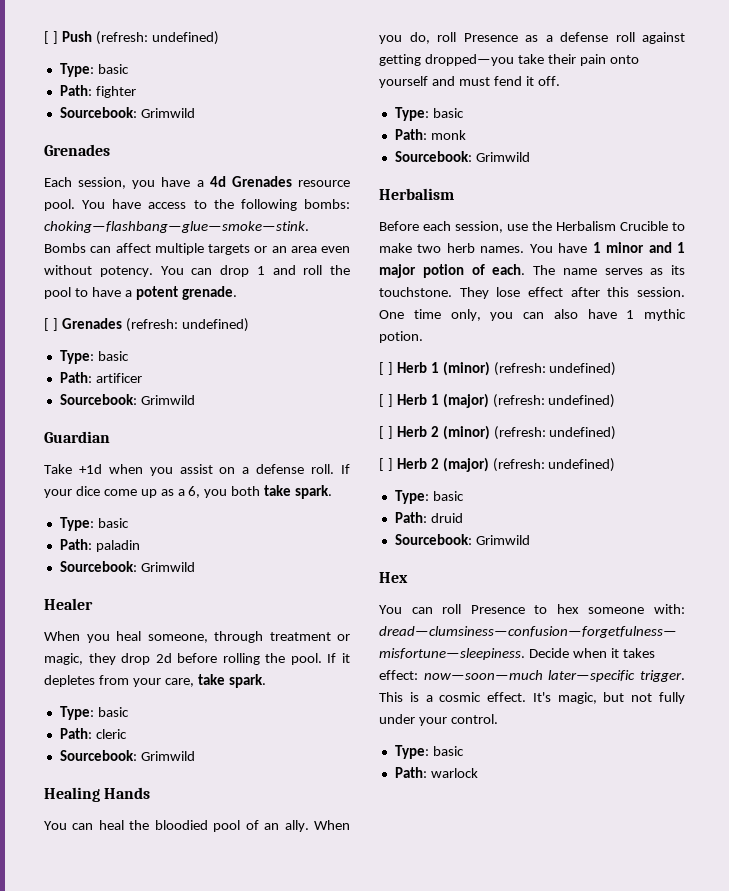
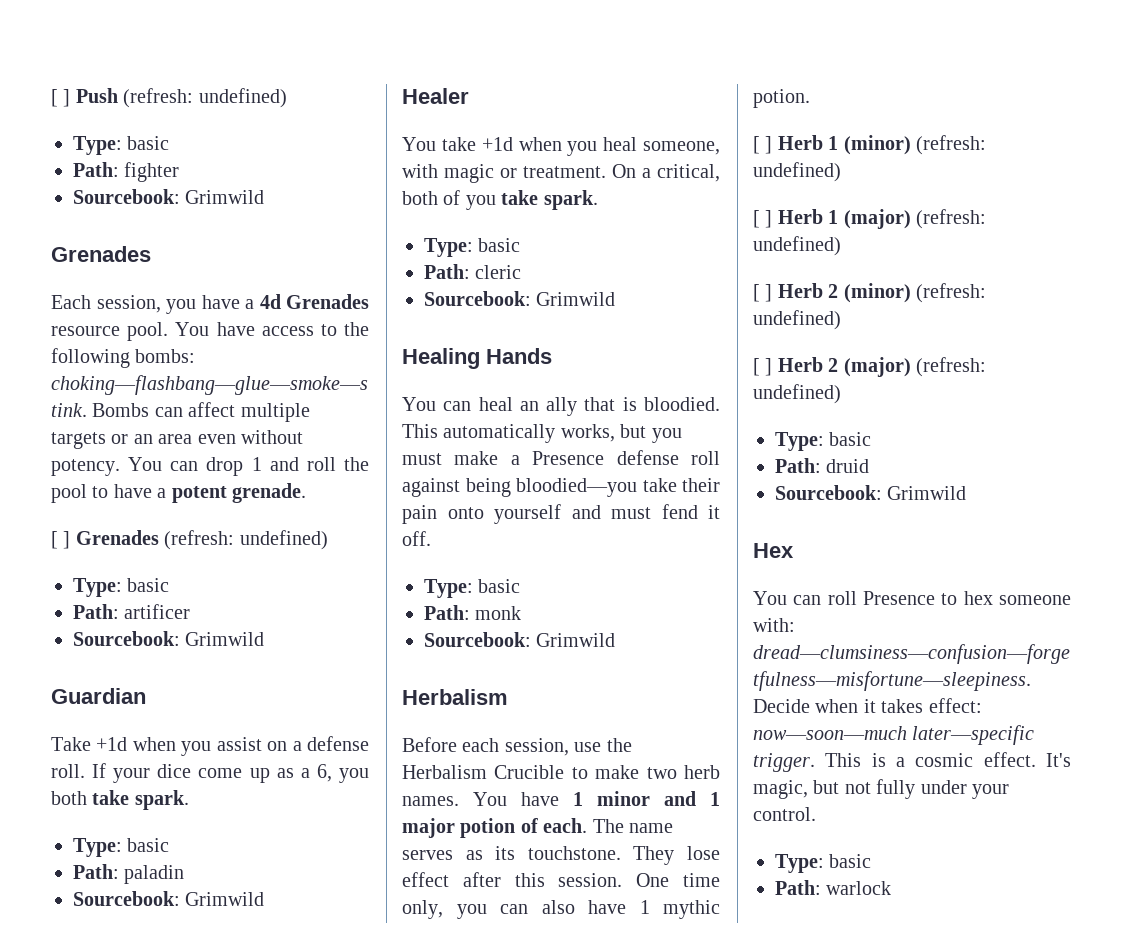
[44,631,350,643] [44,653,350,665] [44,675,194,687] When you heal someone, through treatment or magic, they drop 2d before rolling the pool. If it depletes from your care, -> [402,137,720,156] [402,164,720,183] [402,190,496,210] You take +1d when you heal someone, with magic or treatment. On a critical, both of you
[129,820,351,832] [379,32,553,44] the bloodied pool of an ally. When you do, roll Presence as a -> [519,397,720,416] [402,424,682,443] [402,451,605,465] an ally that is bloodied. This automatically works, but you must make a Presence
[379,54,514,66] getting dropped—you -> [465,478,637,497] being bloodied—you

